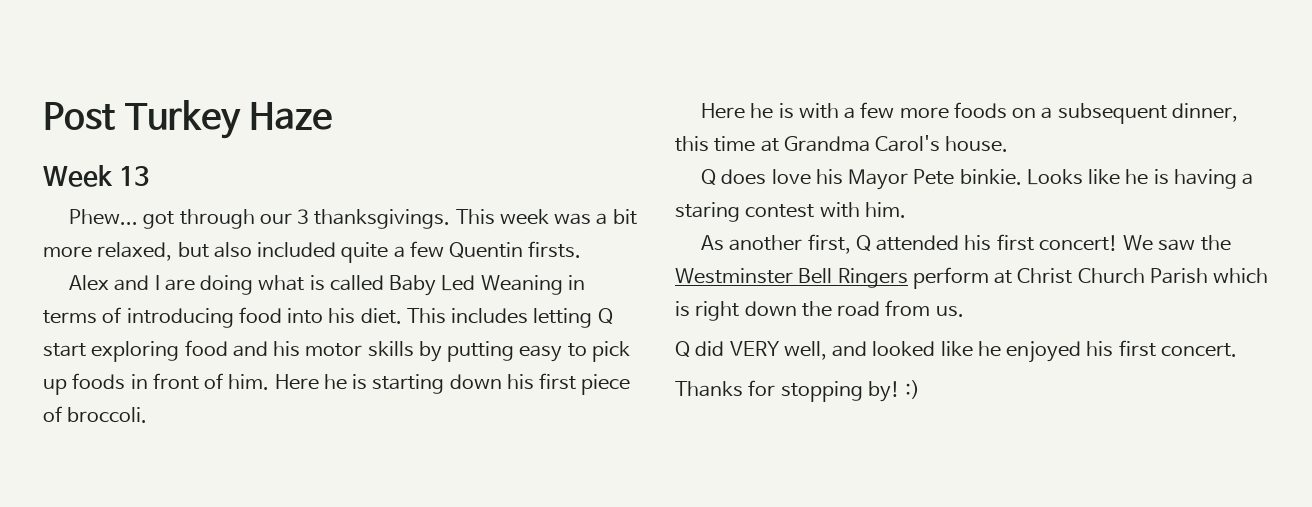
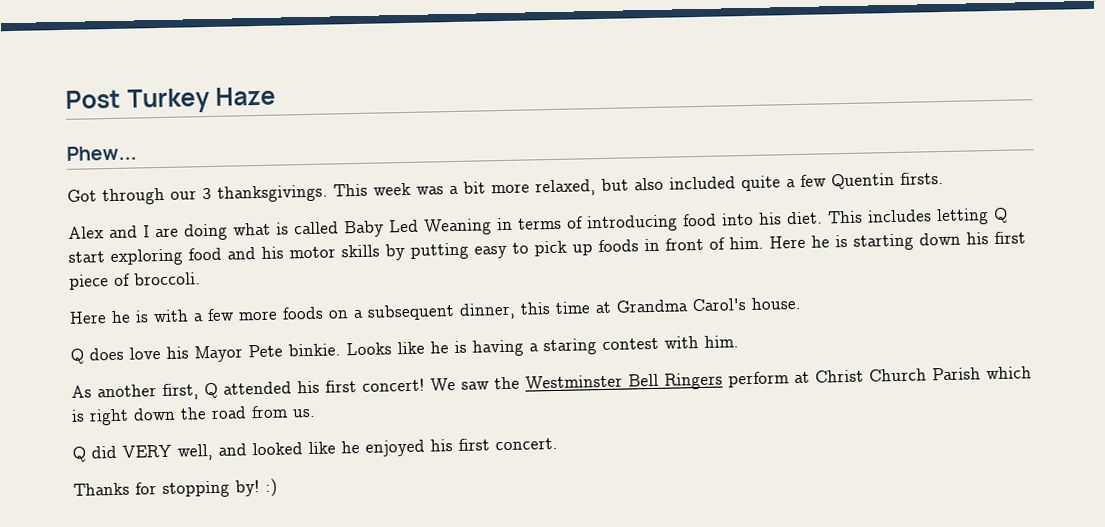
[43,165,150,187] [68,209,175,229] Week 13 // Phew... got -> [66,145,137,161] [67,189,97,202] Phew... // Got

